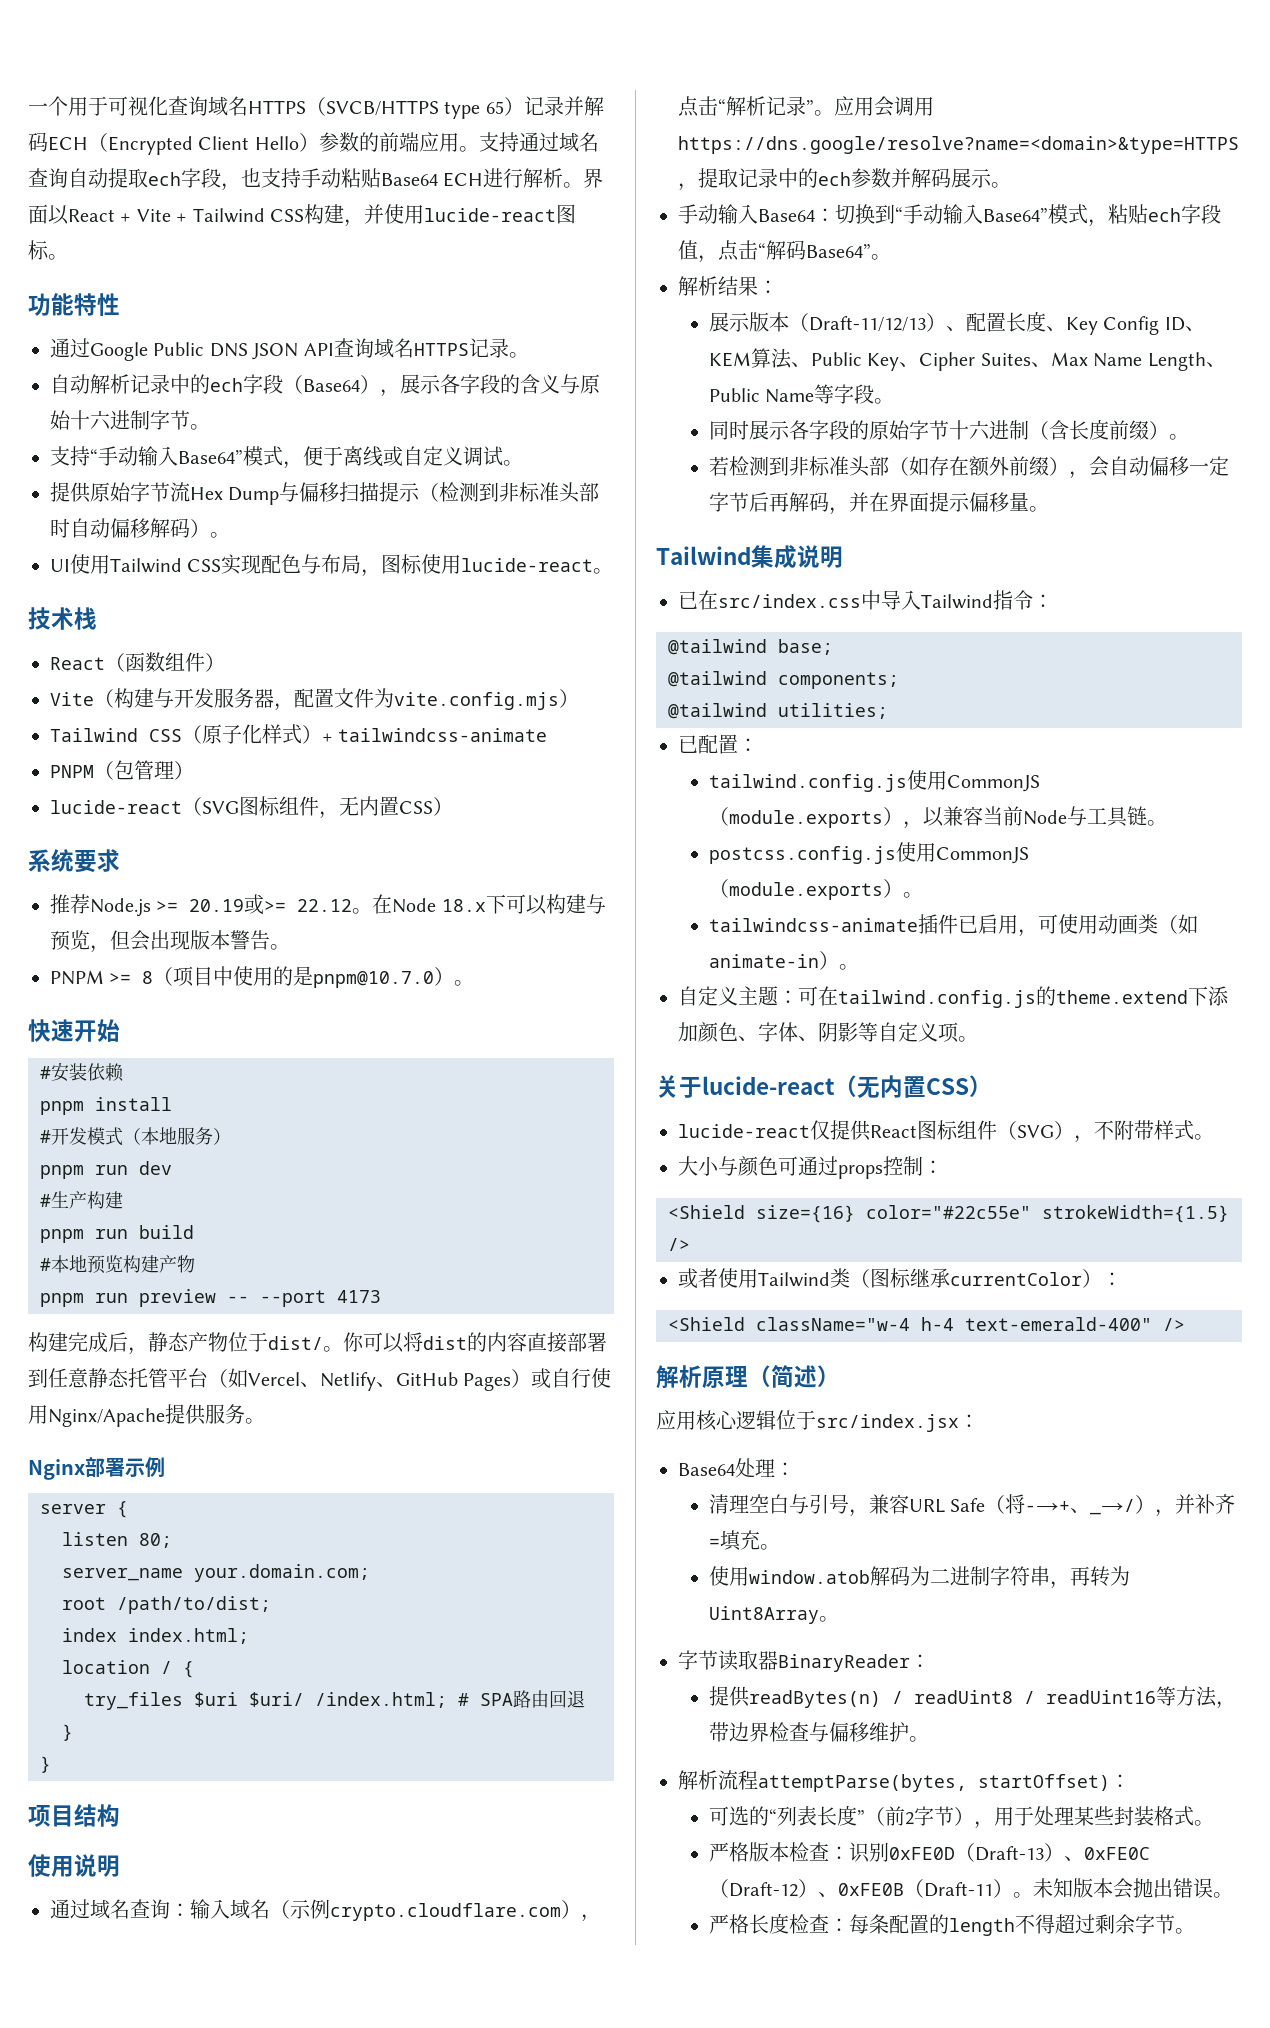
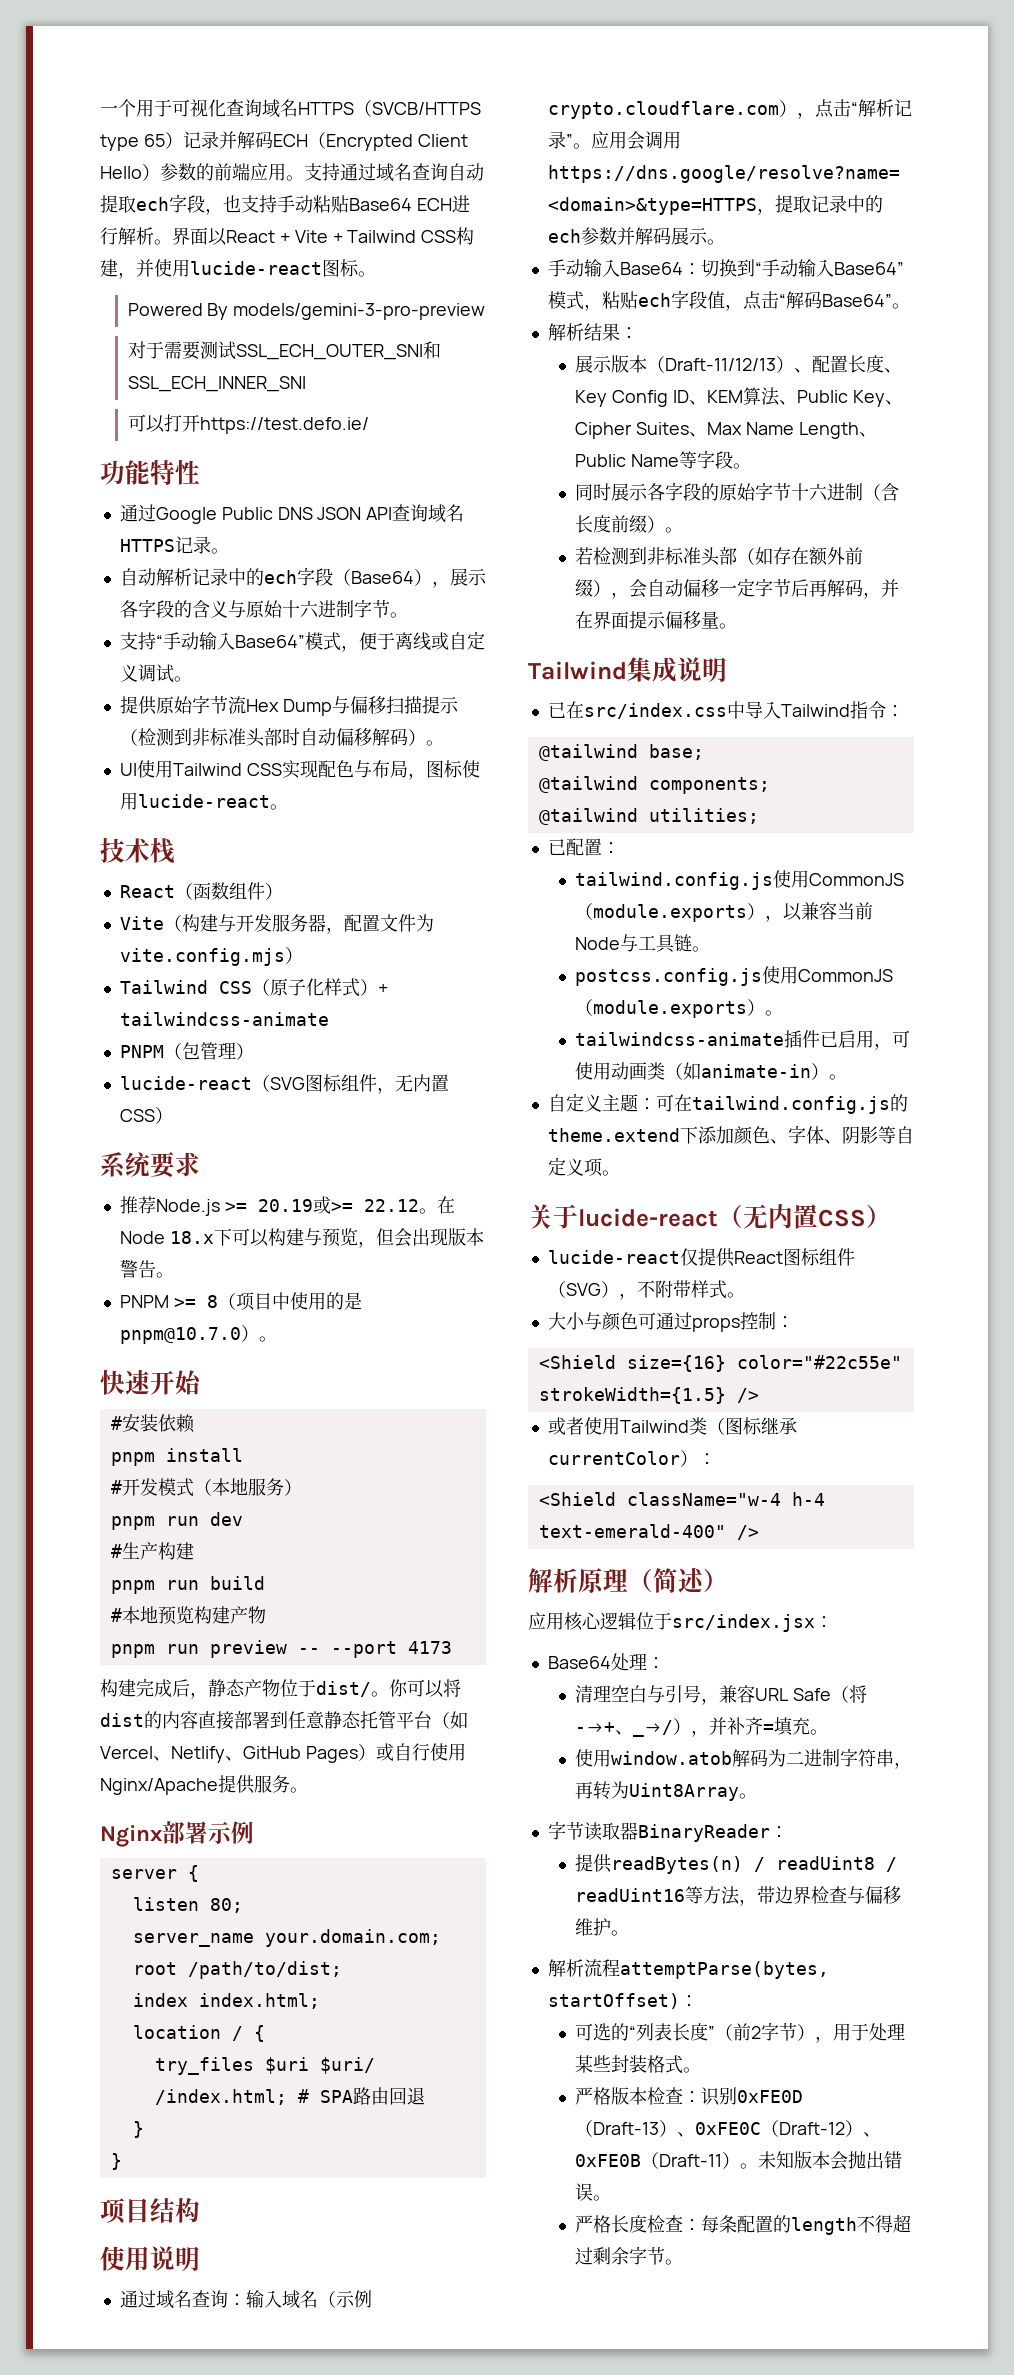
(68, 257) none -> [127,303,486,320] [127,341,441,360] [127,376,306,392] [127,414,369,434] // Powered By models/gemini-3-pro-preview // 对于需要测试SSL_ECH_OUTER_SNI和SSL_ECH_INNER_SNI // 可以打开https://test.defo.ie/

